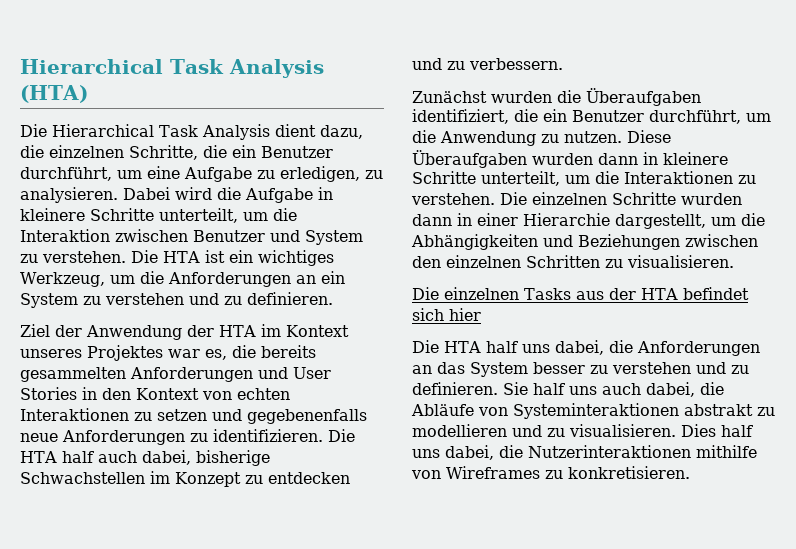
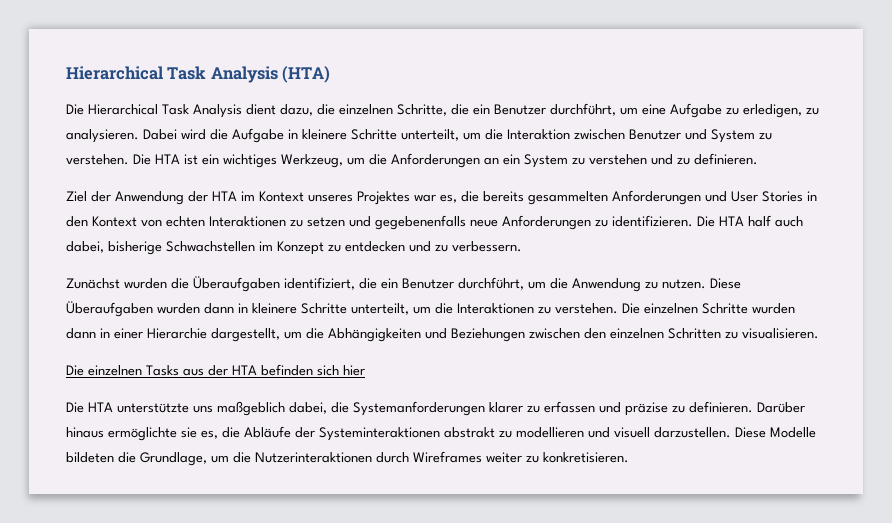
[682,287,749,300] befindet -> [261,364,313,376] befinden
[485,340,760,356] [412,362,749,377] [412,382,695,397] half uns dabei, die Anforderungen an das System besser zu verstehen und zu definieren. Sie half uns auch dabei, -> [117,401,805,416] [66,427,218,441] unterstützte uns maßgeblich dabei, die Systemanforderungen klarer zu erfassen und präzise zu definieren. Darüber hinaus ermöglichte sie es,
[478,407,508,416] von -> [295,427,315,438] der
[547,424,753,437] [412,445,757,460] [411,466,540,479] zu visualisieren. Dies half uns dabei, die Nutzerinteraktionen mithilfe von Wireframes -> [614,427,816,438] [66,451,522,466] visuell darzustellen. Diese Modelle bildeten die Grundlage, um die Nutzerinteraktionen durch Wireframes weiter

